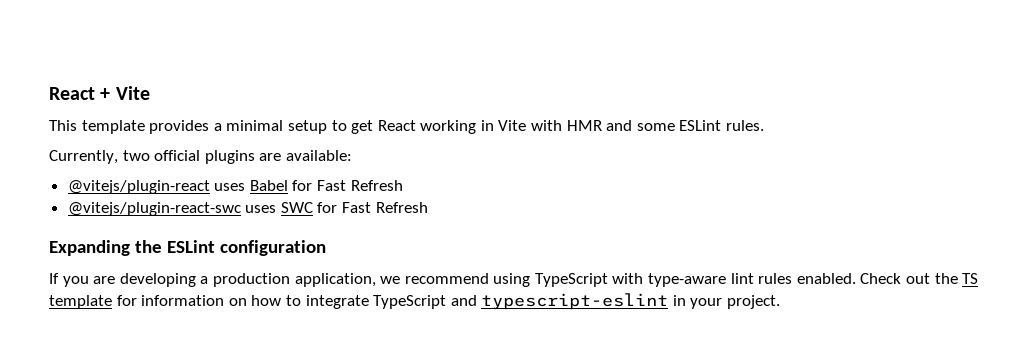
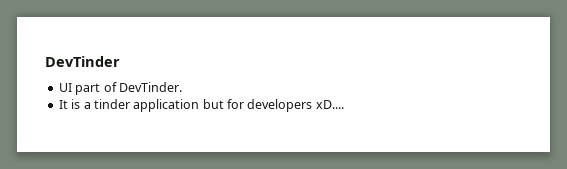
[49,86,150,100] [49,120,765,134] [49,150,352,164] [67,180,403,194] [67,202,428,216] [49,240,326,256] [49,273,979,287] [49,293,781,310] React + Vite // This template provides a minimal setup to get React working in Vite with HMR and some ESLint rules. // Currently, two official plugins are available: // @vitejs/plugin-react uses Babel for Fast Refresh // @vitejs/plugin-react-swc uses SWC for Fast Refresh // Expanding the ESLint configuration // If you are developing a production application, we recommend using TypeScript with type-aware lint rules enabled. Check out the TS template for information on how to integrate TypeScript and typescript-eslint in your project. -> [45,56,120,67] [58,82,182,95] [58,99,344,112] DevTinder // UI part of DevTinder. // It is a tinder application but for developers xD....

